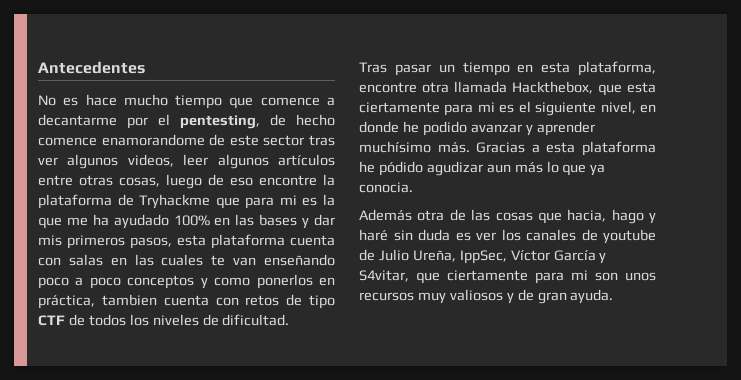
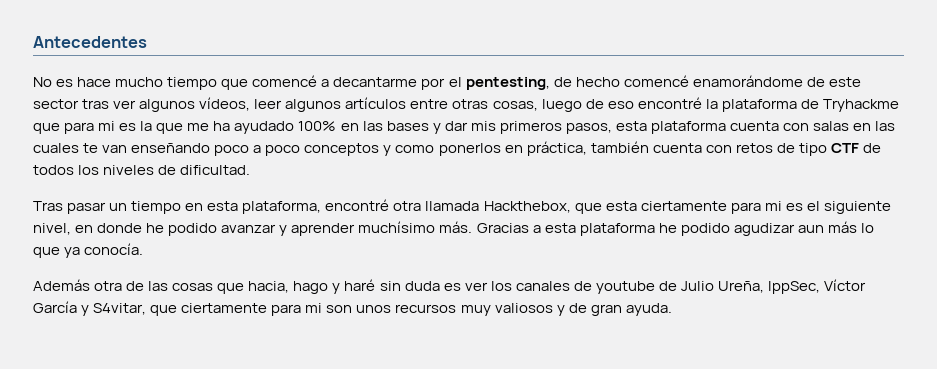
[260,97,320,106] comence -> [252,75,318,87] comencé
[38,134,205,146] comence enamorandome -> [623,75,803,87] comencé enamorándome
[127,154,174,167] videos, -> [199,97,251,111] vídeos,
[259,175,317,186] encontre -> [637,97,702,109] encontré
[101,294,157,306] tambien -> [590,141,649,153] también
[359,82,417,93] encontre -> [325,199,390,211] encontré
[378,161,423,176] pódido -> [680,223,730,236] podido
[359,182,413,193] conocia. -> [84,243,144,255] conocía.

